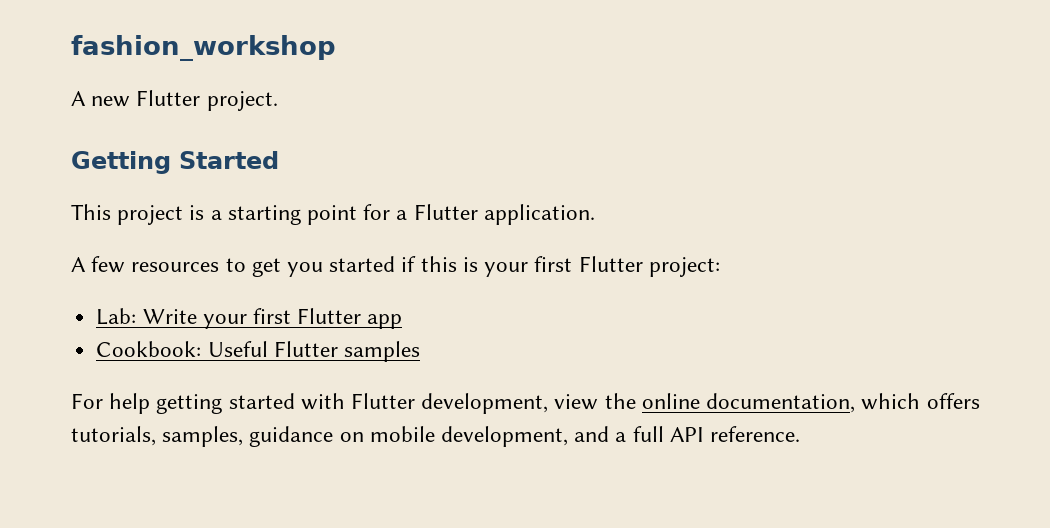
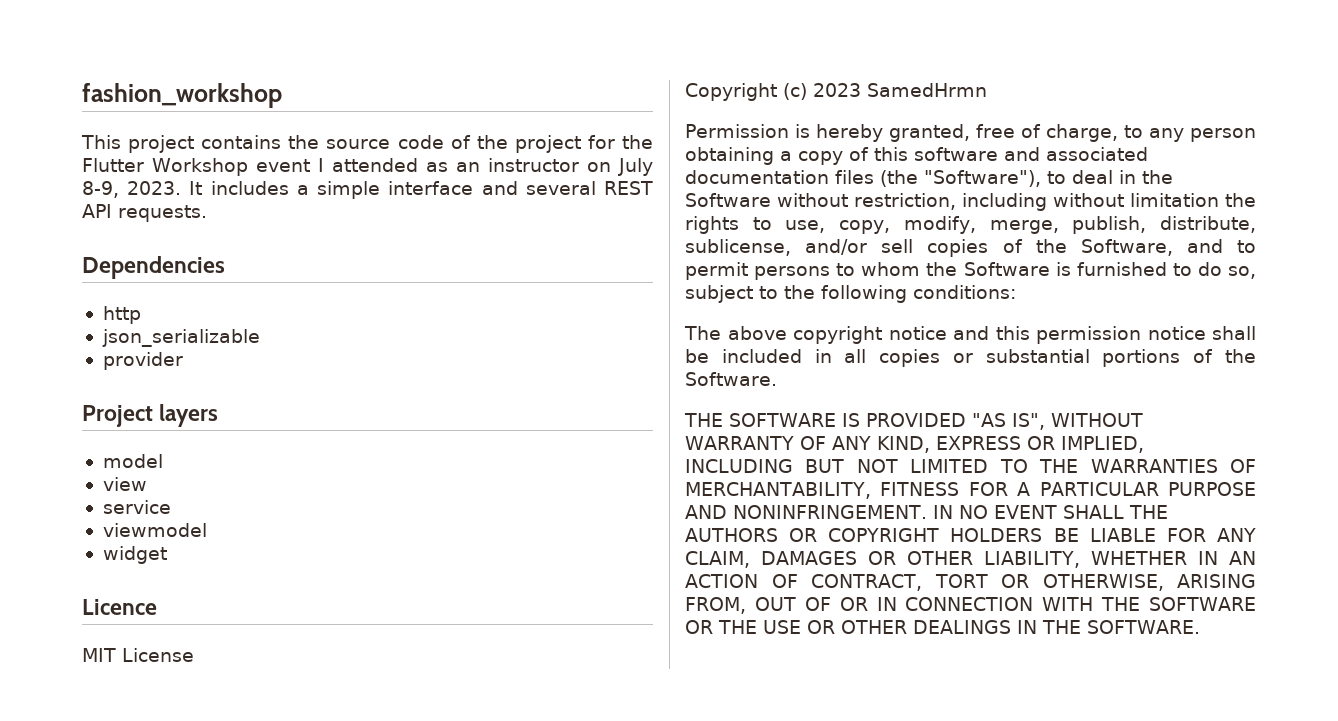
[71,90,278,111] [71,151,279,174] [71,204,595,225] [71,256,720,277] [96,308,403,329] [96,341,420,362] [71,393,980,414] [71,426,801,447] A new Flutter project. // Getting Started // This project is a starting point for a Flutter application. // A few resources to get you started if this is your first Flutter project: // Lab: Write your first Flutter app // Cookbook: Useful Flutter samples // For help getting started with Flutter development, view the online documentation, which offers tutorials, samples, guidance on mobile development, and a full API reference. -> [81,135,654,153] [82,158,653,176] [82,181,653,199] [82,204,207,222] [82,256,225,279] [102,306,141,324] [101,329,260,347] [102,352,183,370] [82,404,219,427] [102,454,163,468] [102,477,147,491] [102,500,171,514] [102,523,207,537] [102,546,167,564] [82,599,157,615] [82,648,194,662] [685,83,987,101] [685,124,1256,142] [685,147,1148,165] [685,170,1173,187] [685,193,1256,211] [685,216,1256,234] [685,239,1256,257] [685,262,1256,280] [685,285,1016,303] [684,326,1256,344] [685,349,1256,367] [685,372,777,386] [684,413,1143,430] [685,436,1144,453] [685,459,1256,473] [685,482,1256,499] [685,505,1168,519] [685,528,1256,542] [685,551,1256,568] [685,574,1256,591] [685,597,1257,614] [685,620,1200,634] This project contains the source code of the project for the Flutter Workshop event I attended as an instructor on July 8-9, 2023. It includes a simple interface and several REST API requests. // Dependencies // http // json_serializable // provider // Project layers // model // view // service // viewmodel // widget // Licence // MIT License // Copyright (c) 2023 SamedHrmn // Permission is hereby granted, free of charge, to any person obtaining a copy of this software and associated documentation files (the "Software"), to deal in the Software without restriction, including without limitation the rights to use, copy, modify, merge, publish, distribute, sublicense, and/or sell copies of the Software, and to permit persons to whom the Software is furnished to do so, subject to the following conditions: // The above copyright notice and this permission notice shall be included in all copies or substantial portions of the Software. // THE SOFTWARE IS PROVIDED "AS IS", WITHOUT WARRANTY OF ANY KIND, EXPRESS OR IMPLIED, INCLUDING BUT NOT LIMITED TO THE WARRANTIES OF MERCHANTABILITY, FITNESS FOR A PARTICULAR PURPOSE AND NONINFRINGEMENT. IN NO EVENT SHALL THE AUTHORS OR COPYRIGHT HOLDERS BE LIABLE FOR ANY CLAIM, DAMAGES OR OTHER LIABILITY, WHETHER IN AN ACTION OF CONTRACT, TORT OR OTHERWISE, ARISING FROM, OUT OF OR IN CONNECTION WITH THE SOFTWARE OR THE USE OR OTHER DEALINGS IN THE SOFTWARE.

